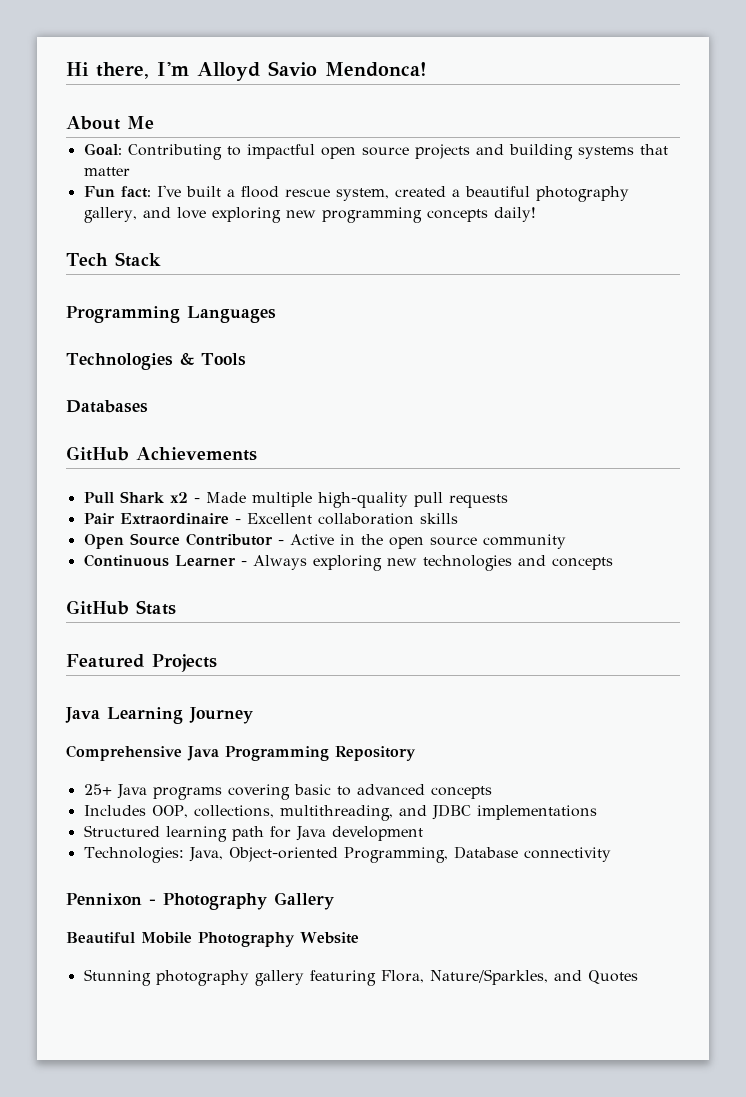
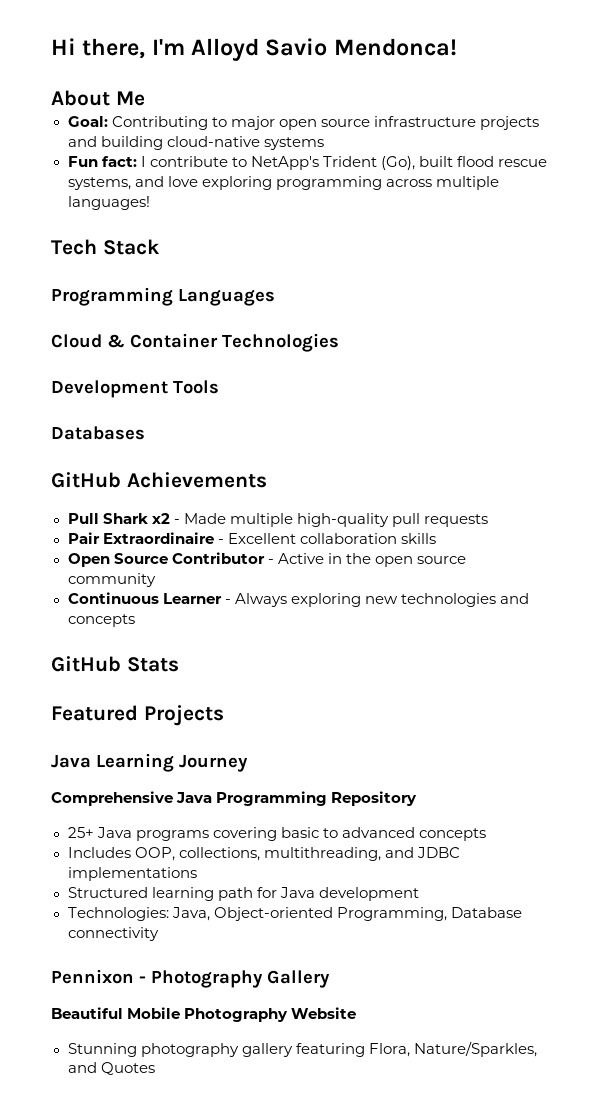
[246,144,409,159] impactful open source -> [230,116,476,130] major open source infrastructure
(573, 152) none -> [166,136,260,147] cloud-native
[639,144,668,155] [83,167,130,176] that matter -> (324, 143) none
[156,185,629,202] [83,207,536,223] I've built a flood rescue system, created a beautiful photography gallery, and love exploring new programming concepts daily! -> [140,156,547,170] [67,176,499,190] [67,196,150,210] I contribute to NetApp's Trident (Go), built flood rescue systems, and love exploring programming across multiple languages!
(276, 314) none -> [51,333,218,348] Cloud & Container
[179,352,195,365] & -> [51,380,168,398] // Development

